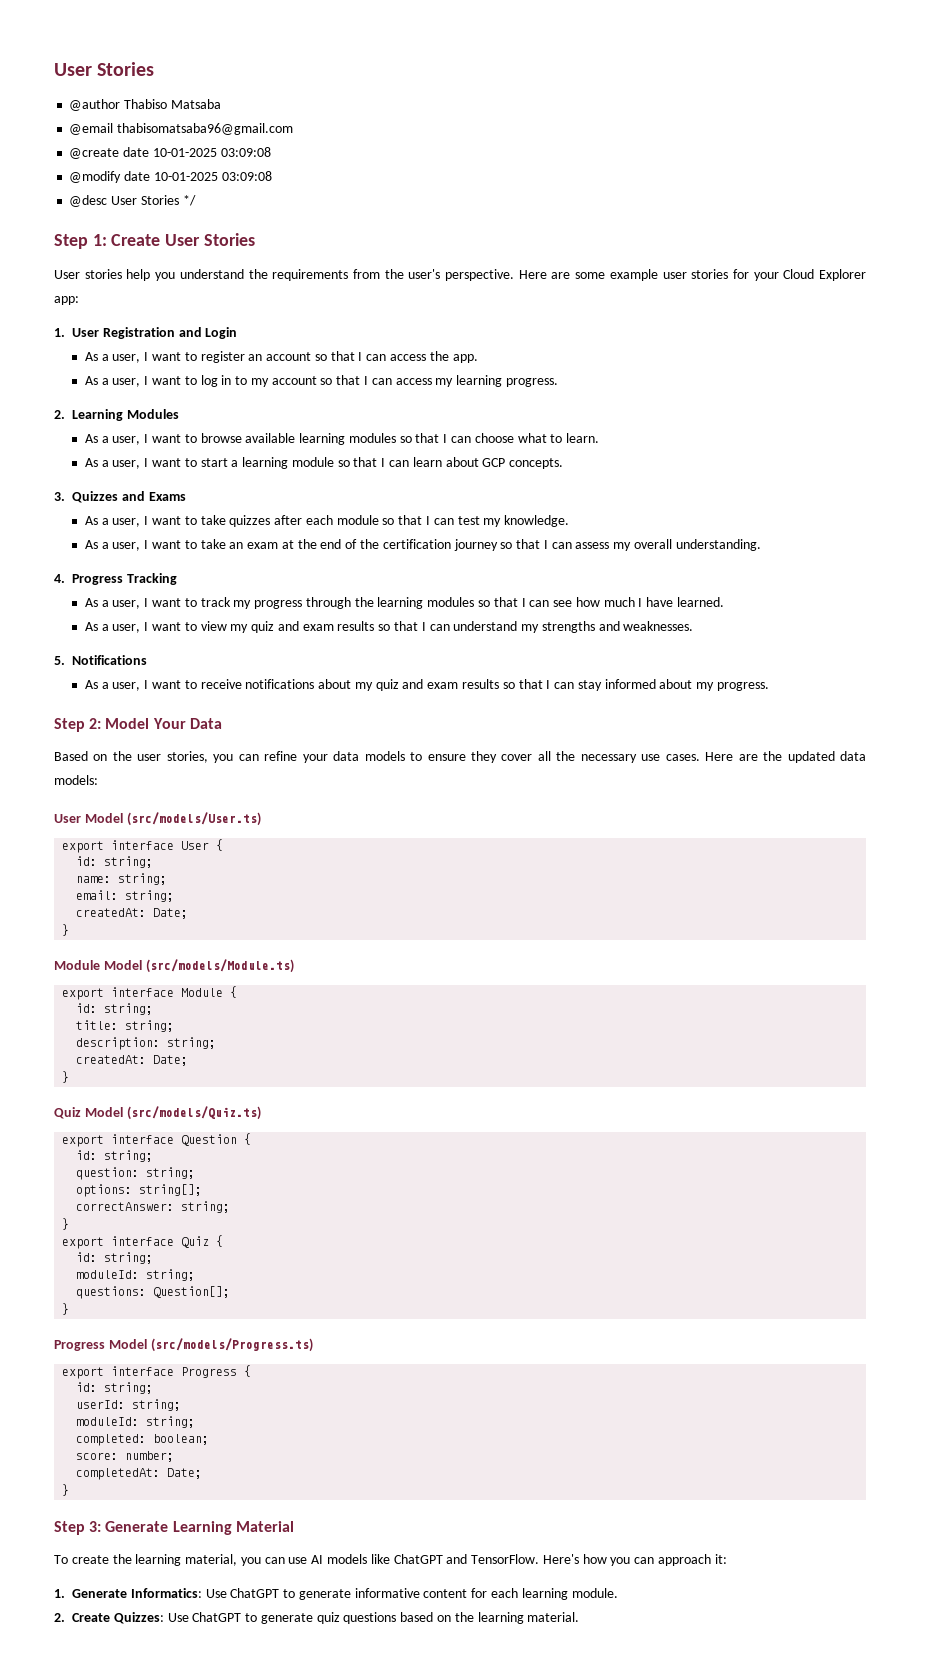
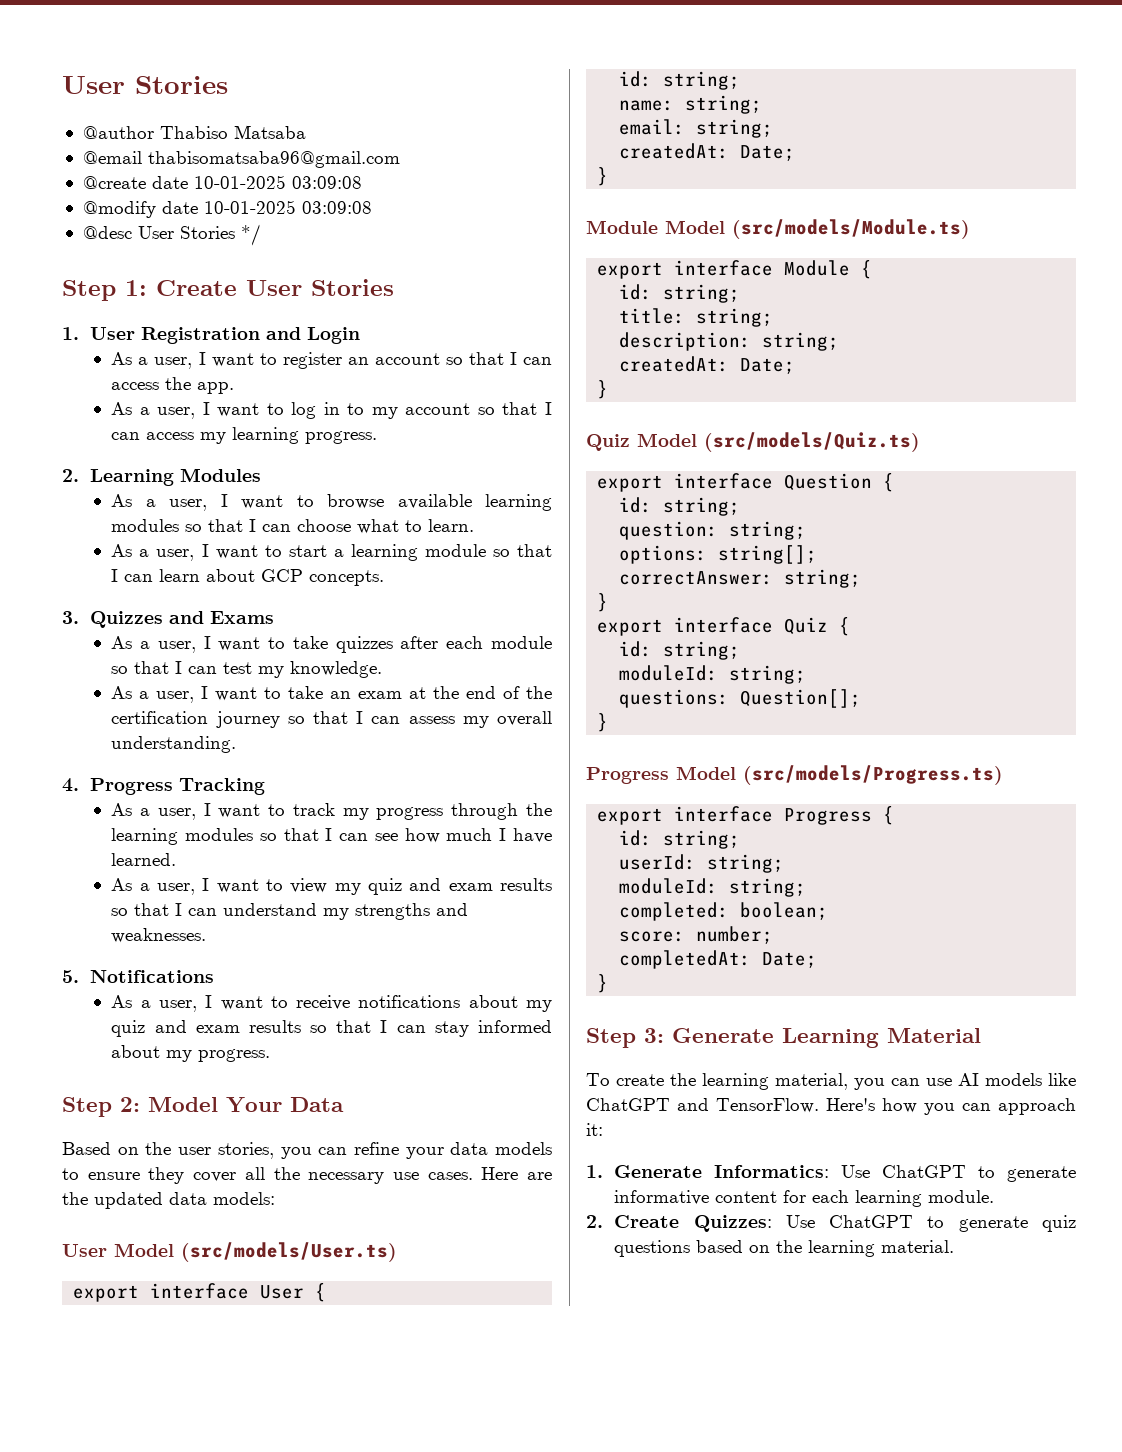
[54,269,867,281] [54,296,79,305] // User stories help you understand the requirements from the user's perspective. Here are some example user stories for your Cloud Explorer app: -> (394, 287) none

